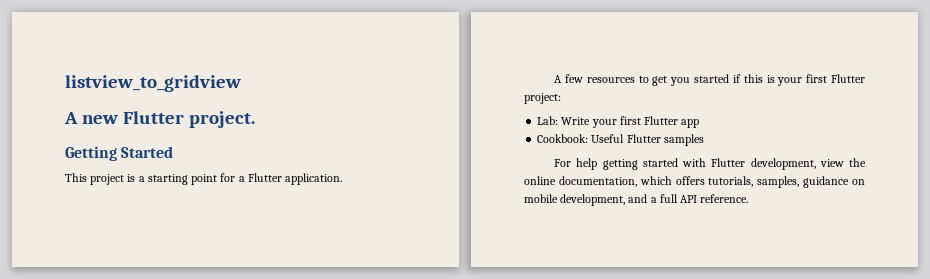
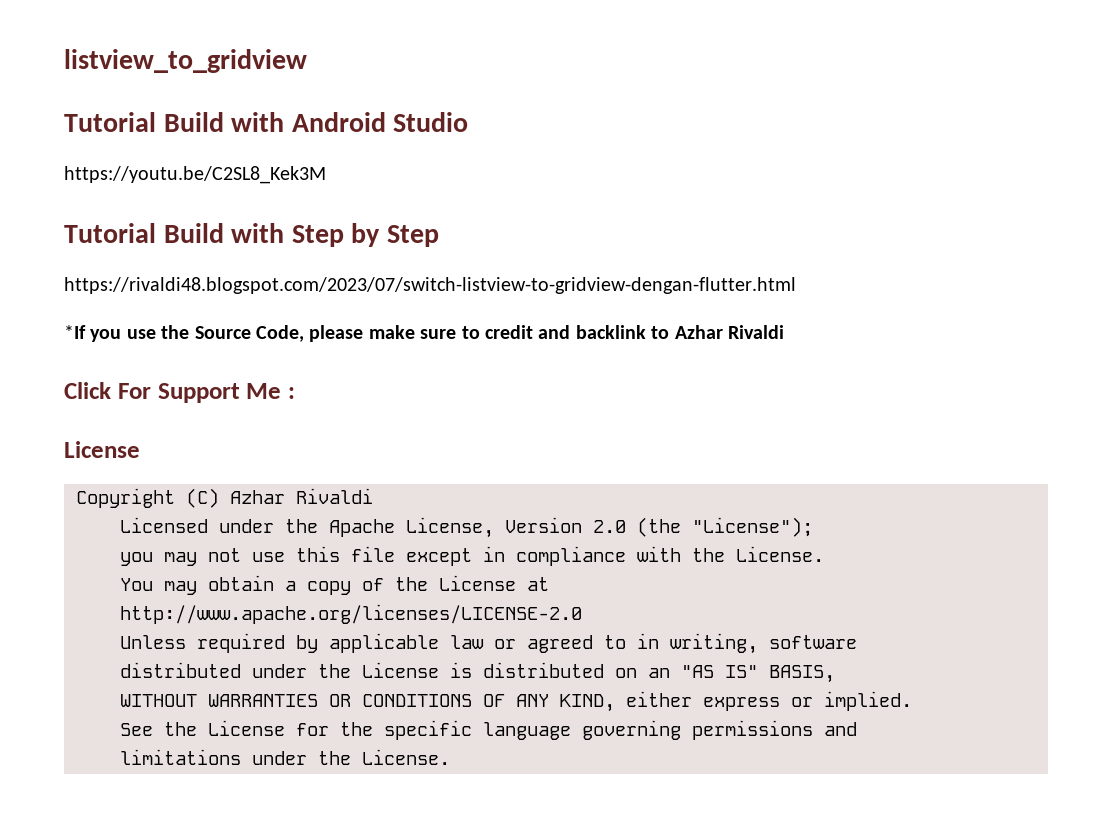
[64,111,255,128] [65,146,174,161] [65,173,343,185] [554,74,866,86] [524,93,561,104] [537,116,700,128] [537,134,704,146] [554,158,866,170] [524,176,865,188] [524,194,749,206] A new Flutter project. // Getting Started // This project is a starting point for a Flutter application. // A few resources to get you started if this is your first Flutter project: // Lab: Write your first Flutter app // Cookbook: Useful Flutter samples // For help getting started with Flutter development, view the online documentation, which offers tutorials, samples, guidance on mobile development, and a full API reference. -> [64,112,469,132] [64,166,326,184] [64,223,439,247] [64,277,796,294] [64,325,784,342] [64,382,295,403] [64,441,140,458] [76,488,373,508] [120,517,813,538] [120,546,824,566] [120,575,549,595] [120,604,582,624] [120,633,857,654] [120,662,835,683] [120,691,912,712] [120,720,857,740] [120,749,450,765] Tutorial Build with Android Studio // https://youtu.be/C2SL8_Kek3M // Tutorial Build with Step by Step // https://rivaldi48.blogspot.com/2023/07/switch-listview-to-gridview-dengan-flutter.html // *If you use the Source Code, please make sure to credit and backlink to Azhar Rivaldi // Click For Support Me : // License // Copyright (C) Azhar Rivaldi // Licensed under the Apache License, Version 2.0 (the "License"); // you may not use this file except in compliance with the License. // You may obtain a copy of the License at // http://www.apache.org/licenses/LICENSE-2.0 // Unless required by applicable law or agreed to in writing, software // distributed under the License is distributed on an "AS IS" BASIS, // WITHOUT WARRANTIES OR CONDITIONS OF ANY KIND, either express or implied. // See the License for the specific language governing permissions and // limitations under the License.

